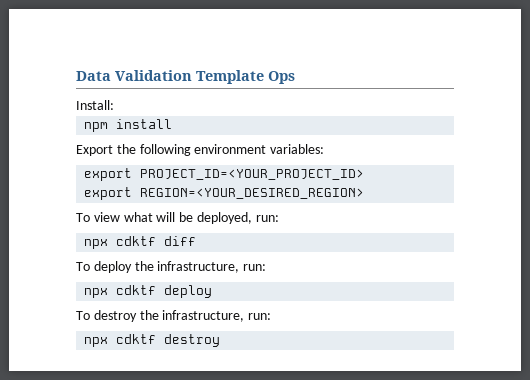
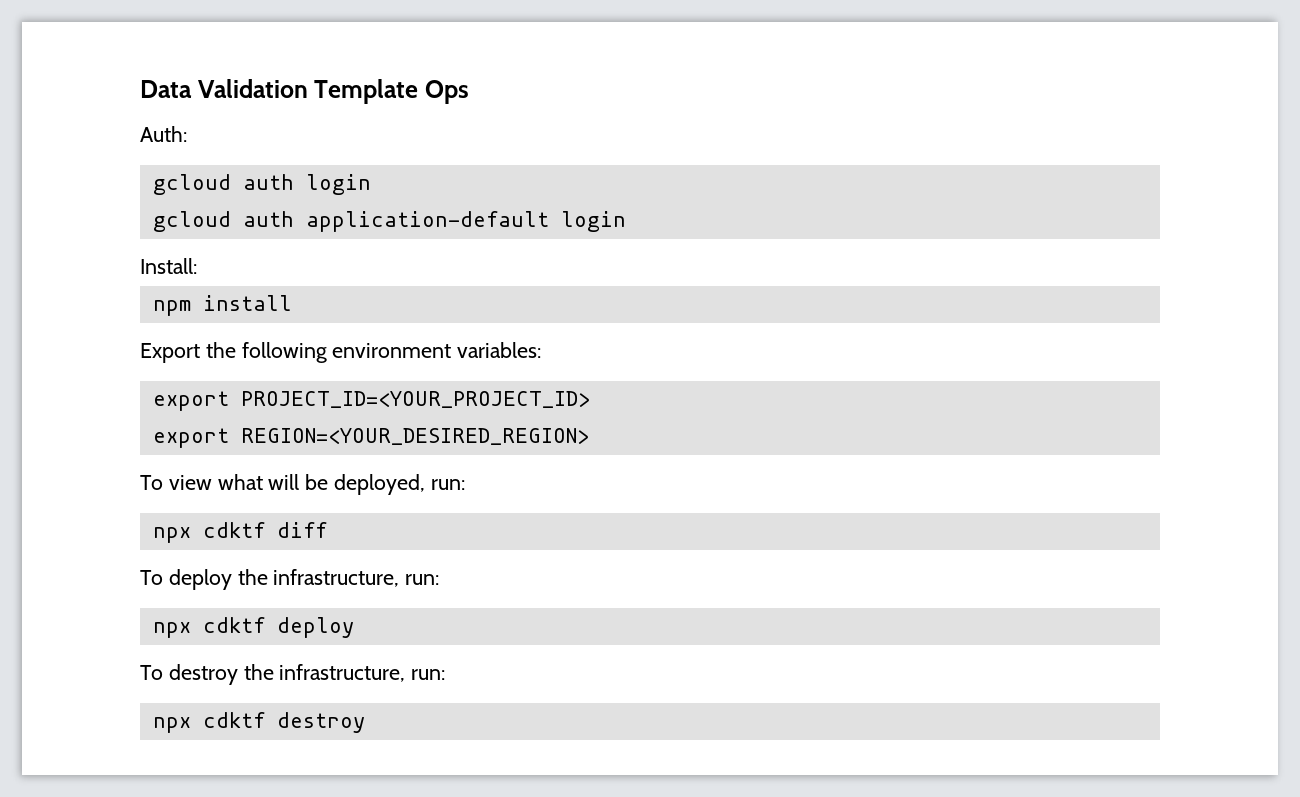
(295, 77) none -> [140,126,187,142] [152,174,371,195] [152,211,626,232] // Auth: // gcloud auth login // gcloud auth application-default login

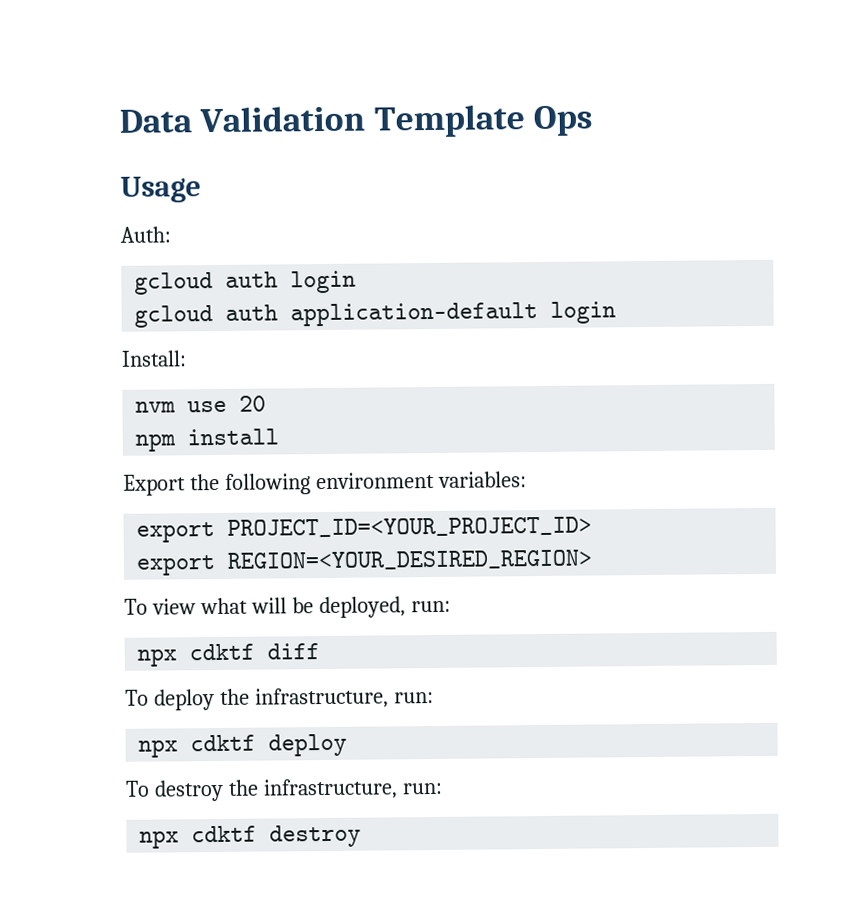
(470, 92) none -> [120,176,201,203] // Usage
(197, 266) none -> [135,395,267,413] // nvm use 20

